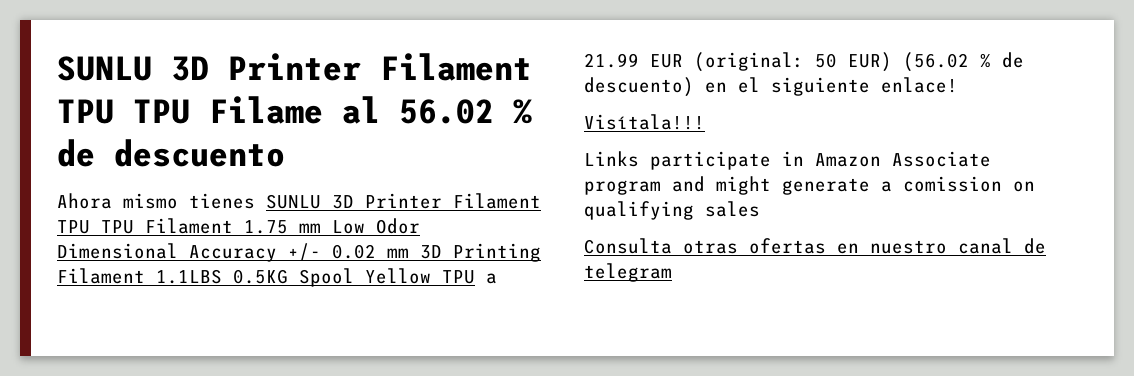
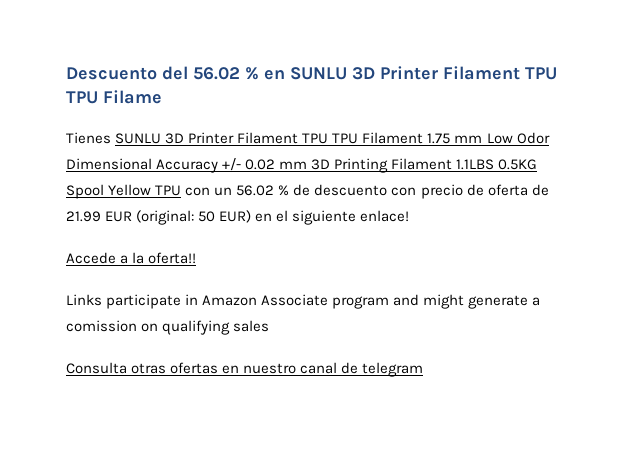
(57, 68) none -> [66,66,285,80] Descuento del 56.02 % en
[342,96,532,124] [57,139,285,167] [57,193,255,209] al 56.02 % de descuento // Ahora mismo tienes -> [66,132,111,144] // Tienes
[486,273,497,284] a -> [185,184,549,199] con un 56.02 % de descuento con precio de oferta de
[903,52,1024,72] [584,77,694,97] (56.02 % de descuento) -> (252, 216) none
[584,114,705,130] Visítala!!! -> [66,252,197,264] Accede a la oferta!!

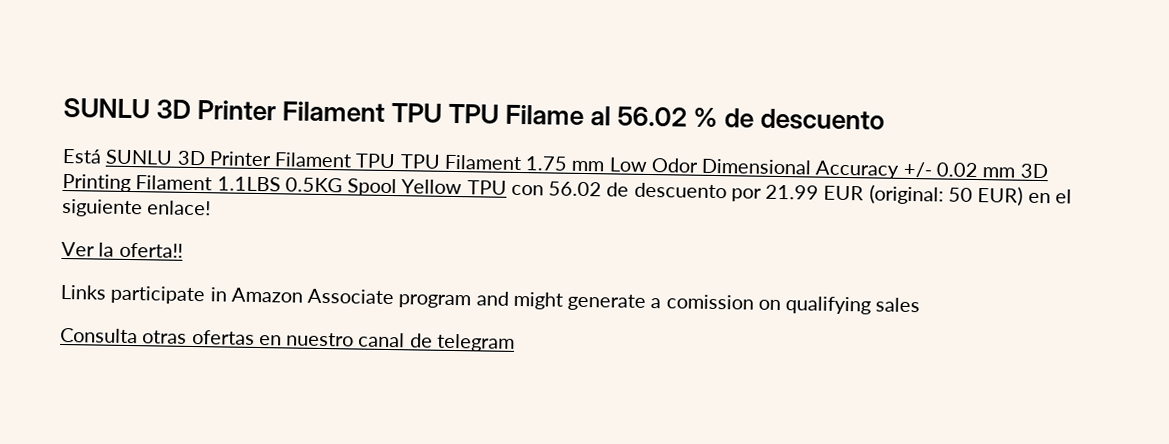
[66,66,285,80] Descuento del 56.02 % en -> (63, 108) none
[66,132,111,144] // Tienes -> [590,106,886,131] [62,148,102,164] al 56.02 % de descuento // Está
[214,184,549,199] un 56.02 % de descuento con precio de oferta de -> [548,181,762,202] 56.02 de descuento por
[66,252,129,264] Accede a -> [61,241,95,257] Ver

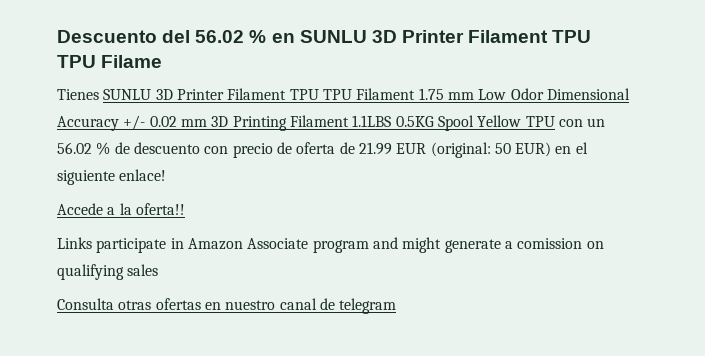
(63, 108) none -> [57,30,295,43] Descuento del 56.02 % en
[590,106,886,131] [62,148,102,164] al 56.02 % de descuento // Está -> [57,89,99,100] // Tienes
[548,181,762,202] 56.02 de descuento por -> [587,118,606,127] [57,142,355,158] un 56.02 % de descuento con precio de oferta de
[61,241,95,257] Ver -> [57,203,116,215] Accede a

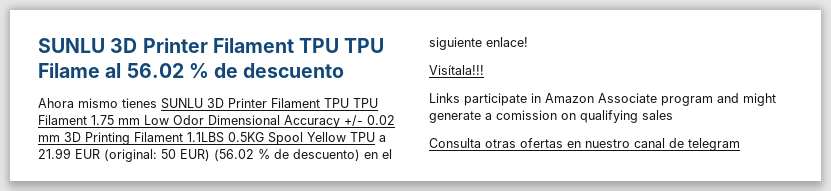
[57,30,295,43] Descuento del 56.02 % en -> (38, 45) none
[57,89,99,100] // Tienes -> [105,63,345,78] [38,98,157,108] al 56.02 % de descuento // Ahora mismo tienes
[558,118,606,127] [57,142,355,158] con un 56.02 % de descuento con precio de oferta de -> [379,135,386,142] a
(552, 149) none -> [214,149,360,161] (56.02 % de descuento)
[57,203,185,215] Accede a la oferta!! -> [429,65,484,75] Visítala!!!

